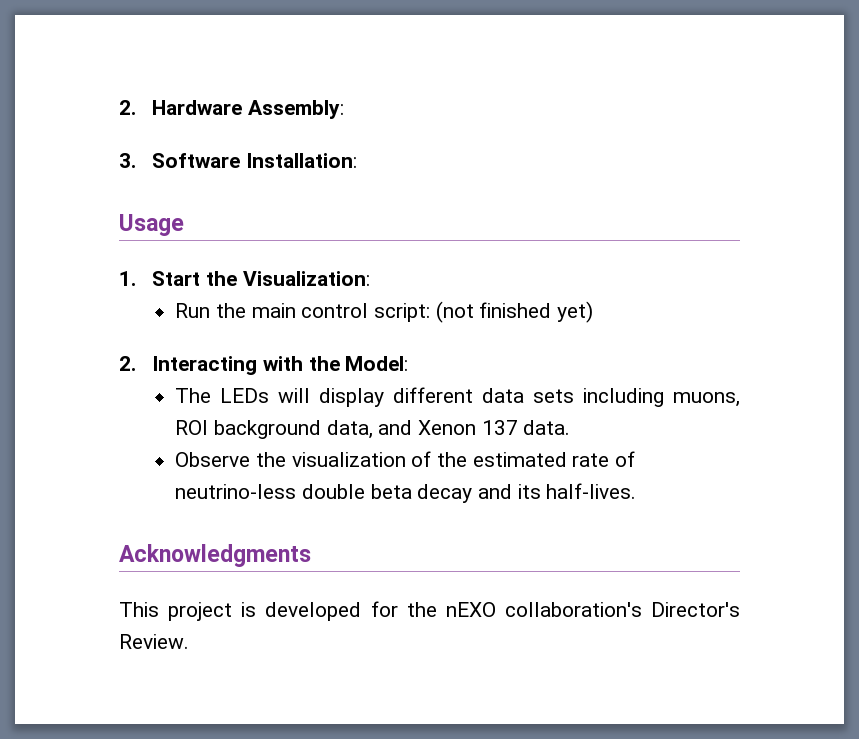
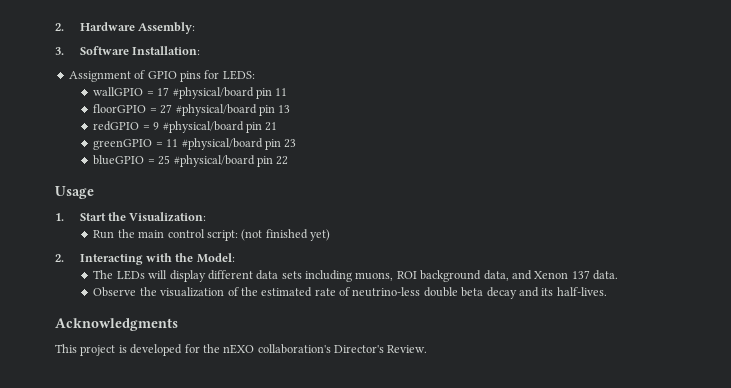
(357, 160) none -> [68,70,255,82] [93,87,288,99] [93,104,291,116] [93,121,278,133] [93,138,297,150] [93,155,289,167] // Assignment of GPIO pins for LEDS: // wallGPIO = 17 #physical/board pin 11 // floorGPIO = 27 #physical/board pin 13 // redGPIO = 9 #physical/board pin 21 // greenGPIO = 11 #physical/board pin 23 // blueGPIO = 25 #physical/board pin 22

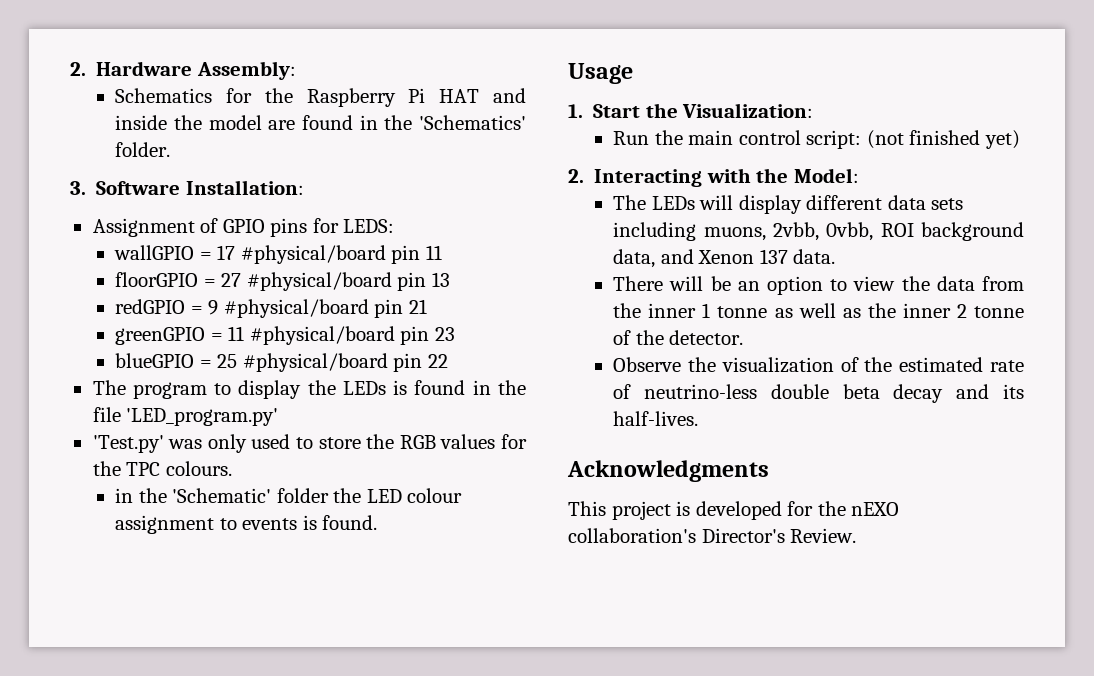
(196, 28) none -> [115,88,526,107] [115,115,526,130] [115,142,171,157] // Schematics for the Raspberry Pi HAT and inside the model are found in the 'Schematics' folder.
(289, 160) none -> [92,380,526,399] [92,407,279,426] [92,434,527,453] [92,461,232,476] [115,488,463,503] [115,515,378,534] // The program to display the LEDs is found in the file 'LED_program.py' // 'Test.py' was only used to store the RGB values for the TPC colours. // in the 'Schematic' folder the LED colour assignment to events is found.
(394, 276) none -> [772,222,874,241] 2vbb, 0vbb,
(619, 275) none -> [613,276,1024,295] [613,303,1024,318] [613,330,744,345] // There will be an option to view the data from the inner 1 tonne as well as the inner 2 tonne of the detector.

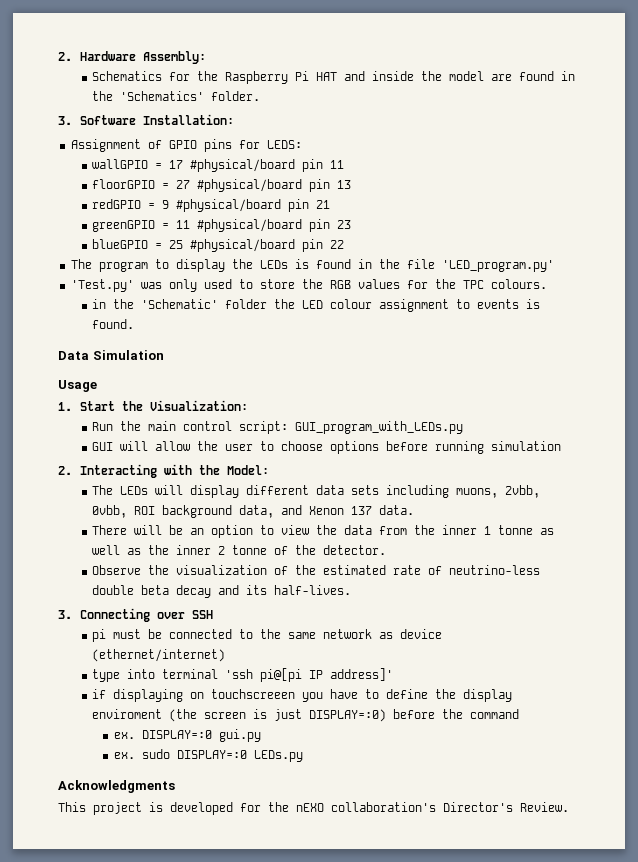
(378, 522) none -> [58,350,164,360] // Data Simulation
[866,130,1020,149] (not finished yet) -> [295,421,464,434] [92,441,562,454] GUI_program_with_LEDs.py // GUI will allow the user to choose options before running simulation
(699, 418) none -> [58,608,213,622] [92,629,443,642] [92,649,226,662] [92,668,394,682] [92,689,513,702] [92,709,520,722] [113,729,261,742] [113,749,303,762] // 3. Connecting over SSH // pi must be connected to the same network as device (ethernet/internet) // type into terminal 'ssh pi@[pi IP address]' // if displaying on touchscreeen you have to define the display enviroment (the screen is just DISPLAY=:0) before the command // ex. DISPLAY=:0 gui.py // ex. sudo DISPLAY=:0 LEDs.py

